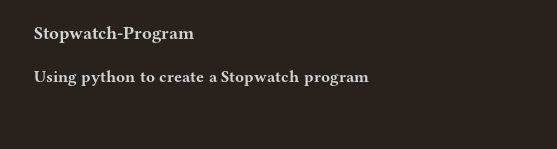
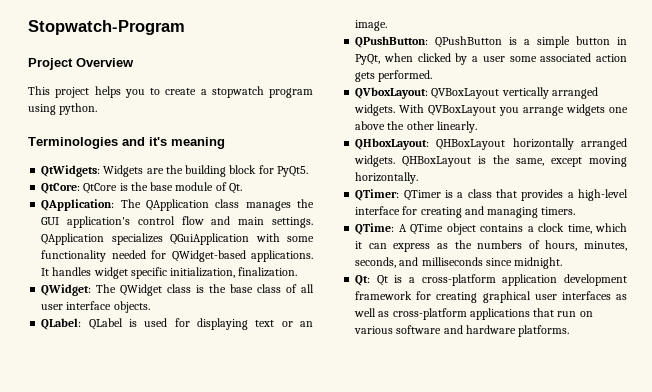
[34,70,369,86] Using python to create a Stopwatch program -> [28,58,134,70] [28,86,313,98] [28,103,98,115] [28,137,225,149] [41,165,308,177] [41,182,242,194] [41,199,315,211] [41,216,314,228] [41,233,314,245] [41,250,314,262] [41,267,298,279] [41,284,315,296] [41,301,150,313] [41,318,313,330] [355,20,388,31] [355,36,627,48] [355,53,627,65] [355,70,433,82] [355,87,598,99] [354,104,628,116] [355,121,477,133] [355,138,627,150] [354,155,627,167] [355,172,419,184] [355,189,628,201] [355,206,576,218] [355,223,627,235] [355,240,627,252] [355,257,563,269] [355,274,627,286] [355,291,627,303] [354,308,593,320] [354,325,570,337] Project Overview // This project helps you to create a stopwatch program using python. // Terminologies and it's meaning // QtWidgets: Widgets are the building block for PyQt5. // QtCore: QtCore is the base module of Qt. // QApplication: The QApplication class manages the GUI application's control flow and main settings. QApplication specializes QGuiApplication with some functionality needed for QWidget-based applications. It handles widget specific initialization, finalization. // QWidget: The QWidget class is the base class of all user interface objects. // QLabel: QLabel is used for displaying text or an image. // QPushButton: QPushButton is a simple button in PyQt, when clicked by a user some associated action gets performed. // QVboxLayout: QVBoxLayout vertically arranged widgets. With QVBoxLayout you arrange widgets one above the other linearly. // QHboxLayout: QHBoxLayout horizontally arranged widgets. QHBoxLayout is the same, except moving horizontally. // QTimer: QTimer is a class that provides a high-level interface for creating and managing timers. // QTime: A QTime object contains a clock time, which it can express as the numbers of hours, minutes, seconds, and milliseconds since midnight. // Qt: Qt is a cross-platform application development framework for creating graphical user interfaces as well as cross-platform applications that run on various software and hardware platforms.

